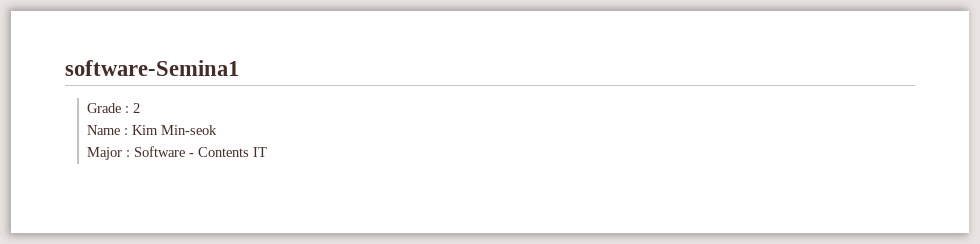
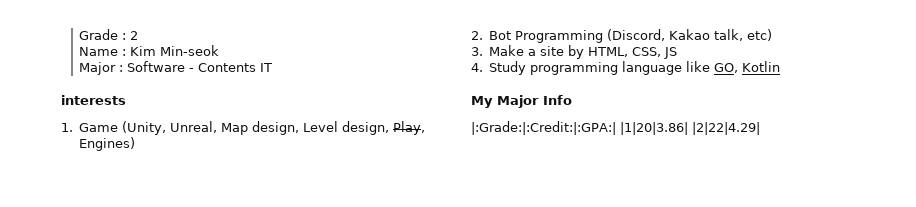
[65,60,239,76] software-Semina1 // -> (79, 34) none
(268, 152) none -> [61,95,126,105] [61,121,426,135] [79,137,136,151] [471,29,773,43] [471,45,678,59] [471,61,781,75] [471,95,572,108] [471,121,760,135] // interests // 1. Game (Unity, Unreal, Map design, Level design, Play, Engines) // 2. Bot Programming (Discord, Kakao talk, etc) // 3. Make a site by HTML, CSS, JS // 4. Study programming language like GO, Kotlin // My Major Info // |:Grade:|:Credit:|:GPA:| |1|20|3.86| |2|22|4.29|

